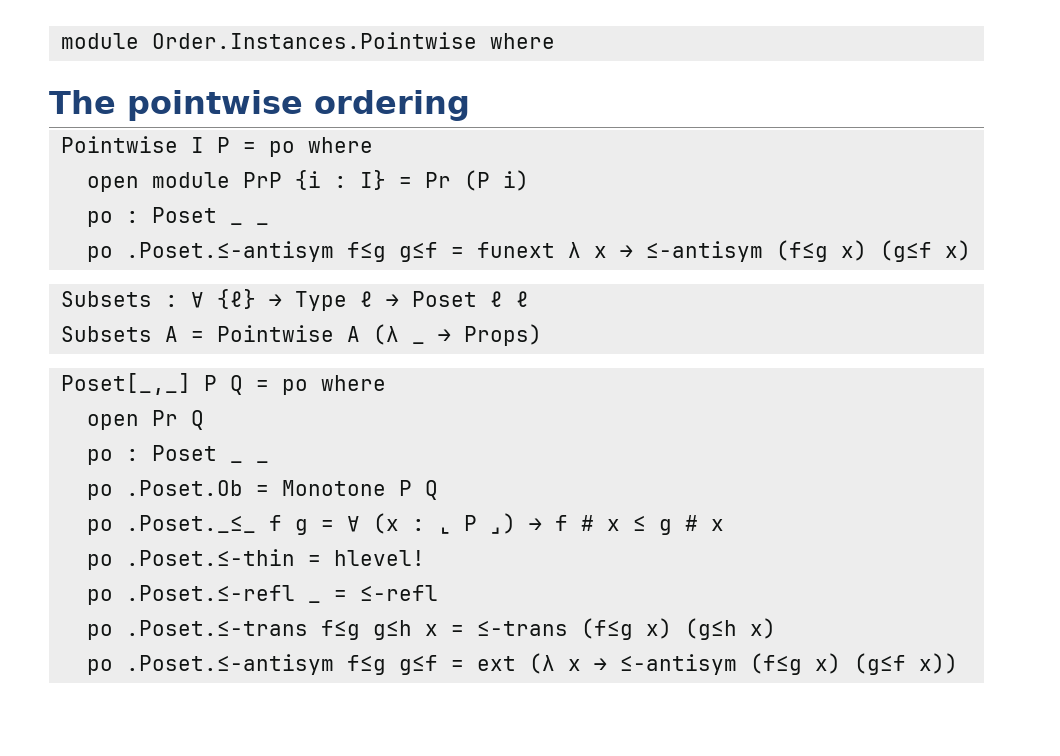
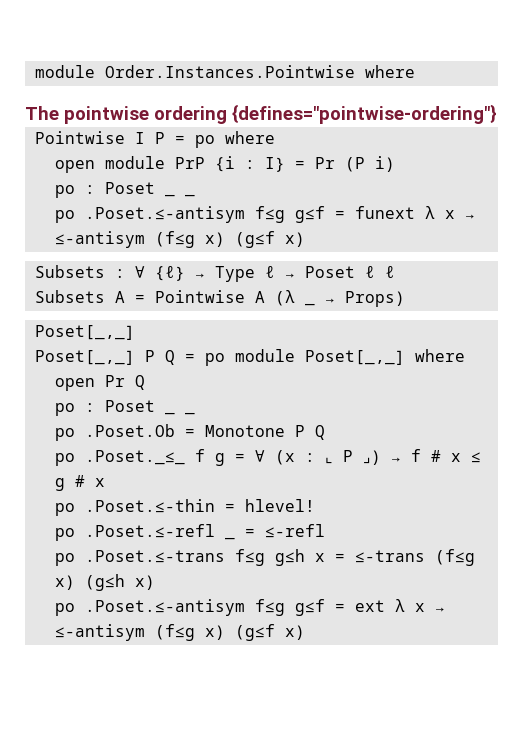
(470, 105) none -> [232,104,497,124] {defines="pointwise-ordering"}
(192, 384) none -> [34,350,135,365] // Poset[_,_]
(309, 387) none -> [234,349,405,365] module Poset[_,_]
[529,653,959,675] (λ x → ≤-antisym (f≤g x) (g≤f x)) -> [394,599,445,612] [54,624,305,641] λ x → ≤-antisym (f≤g x) (g≤f x)

